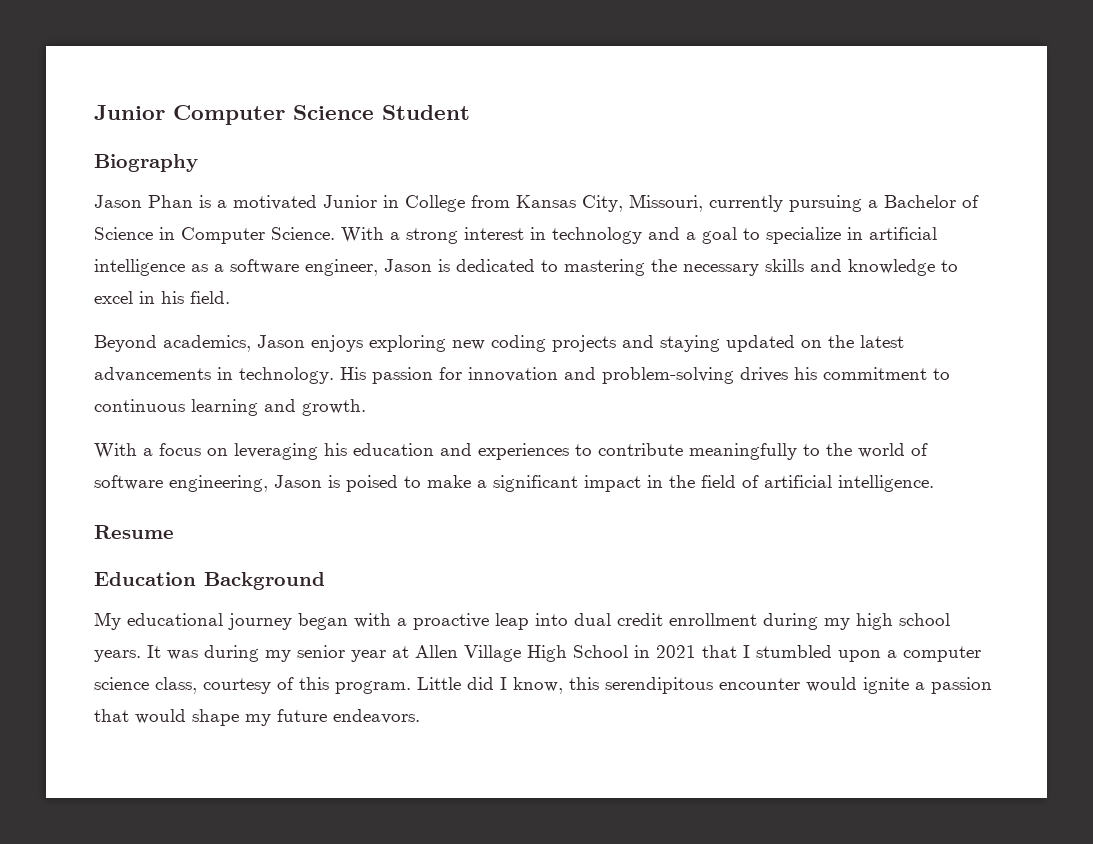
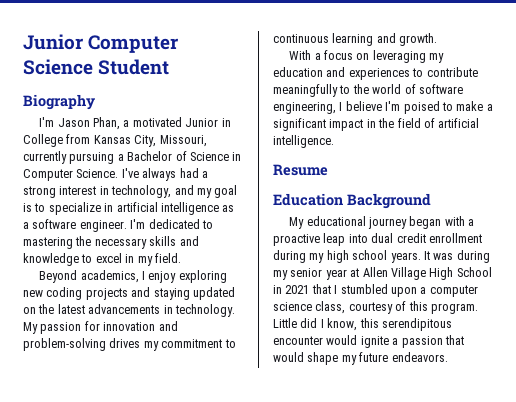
[94,195,211,208] Jason Phan is -> [39,117,121,130] I'm Jason Phan,
[341,227,384,243] With -> [121,168,199,181] I've always had
[552,227,737,244] technology and a goal -> [111,185,238,198] [23,203,32,212] technology, and my goal is
[305,259,450,276] engineer, Jason is -> [79,219,146,232] engineer. I'm
[161,291,184,304] his -> [137,256,153,266] my
[257,335,363,352] Jason enjoys -> [142,271,177,283] I enjoy
[340,367,366,380] His -> [23,322,38,334] My
[794,367,817,380] his -> [143,341,159,351] my
[324,443,347,456] his -> [429,53,445,63] my
[274,475,340,488] Jason is -> [339,101,401,111] I believe I'm

